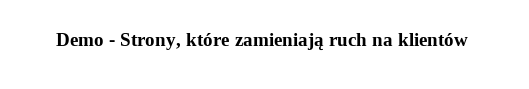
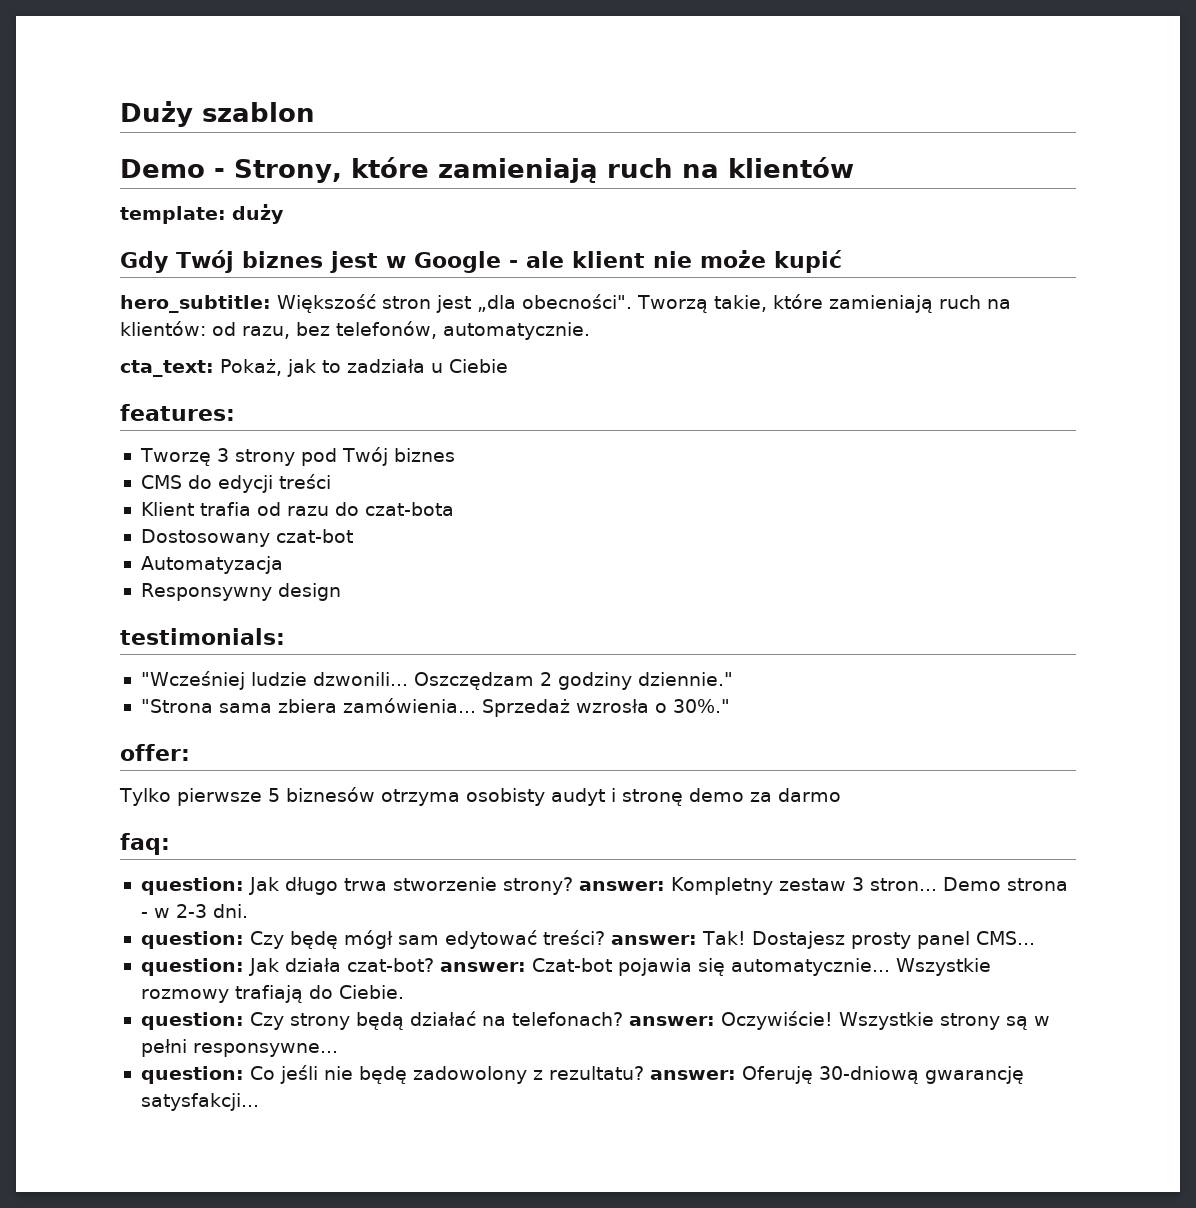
(56, 39) none -> [120,101,315,127] Duży szablon //
(468, 39) none -> [120,204,284,224] [120,250,842,273] [120,294,1011,313] [120,321,590,340] [120,359,508,377] [120,404,235,421] [139,447,455,466] [140,474,331,493] [140,502,454,516] [140,529,353,547] [140,556,283,574] [140,583,341,601] [120,628,285,645] [140,671,733,690] [140,698,730,717] [120,744,190,761] [119,787,841,806] [120,833,170,855] [140,877,1068,895] [140,904,248,918] [140,930,1035,949] [140,958,991,976] [140,985,404,1003] [140,1011,1050,1030] [140,1039,338,1057] [140,1065,1024,1084] [140,1093,259,1111] // template: duży // Gdy Twój biznes jest w Google - ale klient nie może kupić // hero_subtitle: Większość stron jest „dla obecności". Tworzą takie, które zamieniają ruch na klientów: od razu, bez telefonów, automatycznie. // cta_text: Pokaż, jak to zadziała u Ciebie // features: // Tworzę 3 strony pod Twój biznes // CMS do edycji treści // Klient trafia od razu do czat-bota // Dostosowany czat-bot // Automatyzacja // Responsywny design // testimonials: // "Wcześniej ludzie dzwonili... Oszczędzam 2 godziny dziennie." // "Strona sama zbiera zamówienia... Sprzedaż wzrosła o 30%." // offer: // Tylko pierwsze 5 biznesów otrzyma osobisty audyt i stronę demo za darmo // faq: // question: Jak długo trwa stworzenie strony? answer: Kompletny zestaw 3 stron... Demo strona - w 2-3 dni. // question: Czy będę mógł sam edytować treści? answer: Tak! Dostajesz prosty panel CMS... // question: Jak działa czat-bot? answer: Czat-bot pojawia się automatycznie... Wszystkie rozmowy trafiają do Ciebie. // question: Czy strony będą działać na telefonach? answer: Oczywiście! Wszystkie strony są w pełni responsywne... // question: Co jeśli nie będę zadowolony z rezultatu? answer: Oferuję 30-dniową gwarancję satysfakcji...

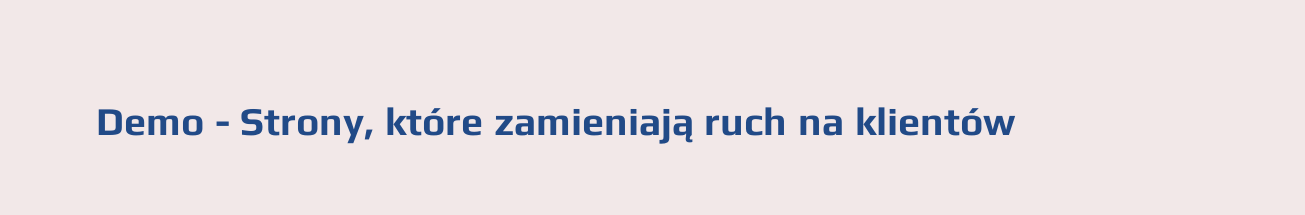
[120,101,315,127] Duży szablon // -> (96, 122) none
[120,204,284,224] [120,250,842,273] [120,294,1011,313] [120,321,590,340] [120,359,508,377] [120,404,235,421] [139,447,455,466] [140,474,331,493] [140,502,454,516] [140,529,353,547] [140,556,283,574] [140,583,341,601] [120,628,285,645] [140,671,733,690] [140,698,730,717] [120,744,190,761] [119,787,841,806] [120,833,170,855] [140,877,1068,895] [140,904,248,918] [140,930,1035,949] [140,958,991,976] [140,985,404,1003] [140,1011,1050,1030] [140,1039,338,1057] [140,1065,1024,1084] [140,1093,259,1111] // template: duży // Gdy Twój biznes jest w Google - ale klient nie może kupić // hero_subtitle: Większość stron jest „dla obecności". Tworzą takie, które zamieniają ruch na klientów: od razu, bez telefonów, automatycznie. // cta_text: Pokaż, jak to zadziała u Ciebie // features: // Tworzę 3 strony pod Twój biznes // CMS do edycji treści // Klient trafia od razu do czat-bota // Dostosowany czat-bot // Automatyzacja // Responsywny design // testimonials: // "Wcześniej ludzie dzwonili... Oszczędzam 2 godziny dziennie." // "Strona sama zbiera zamówienia... Sprzedaż wzrosła o 30%." // offer: // Tylko pierwsze 5 biznesów otrzyma osobisty audyt i stronę demo za darmo // faq: // question: Jak długo trwa stworzenie strony? answer: Kompletny zestaw 3 stron... Demo strona - w 2-3 dni. // question: Czy będę mógł sam edytować treści? answer: Tak! Dostajesz prosty panel CMS... // question: Jak działa czat-bot? answer: Czat-bot pojawia się automatycznie... Wszystkie rozmowy trafiają do Ciebie. // question: Czy strony będą działać na telefonach? answer: Oczywiście! Wszystkie strony są w pełni responsywne... // question: Co jeśli nie będę zadowolony z rezultatu? answer: Oferuję 30-dniową gwarancję satysfakcji... -> (1016, 121) none

